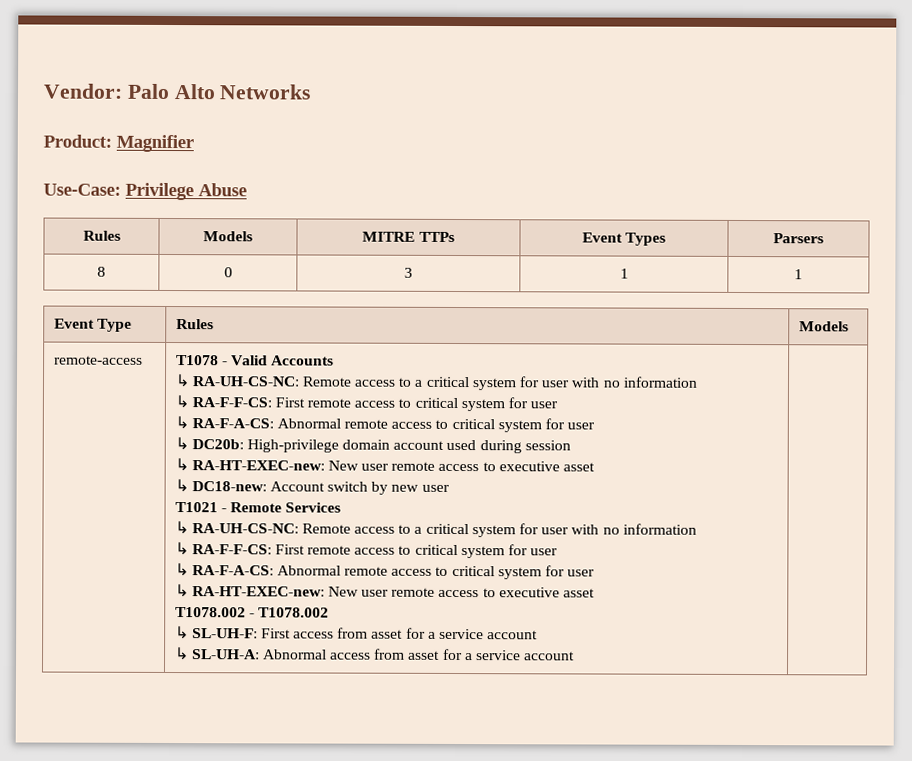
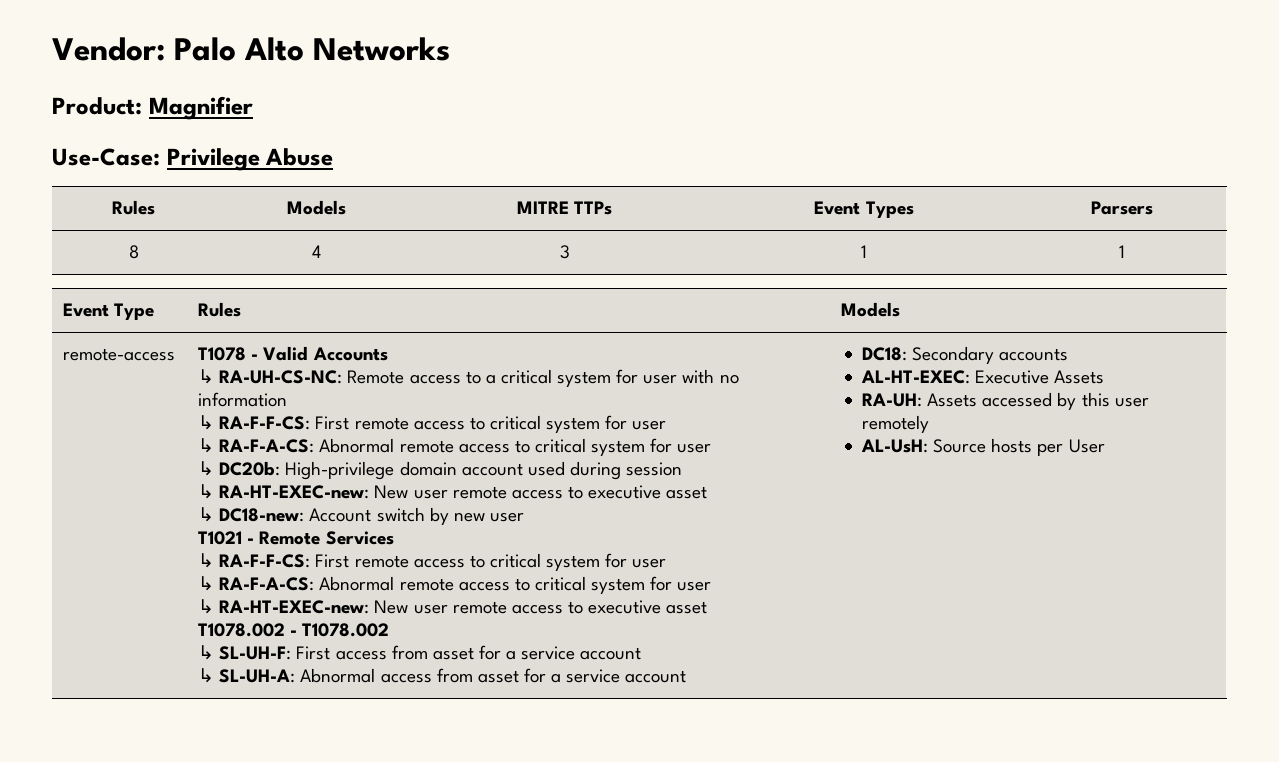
[223,267,233,278] 0 -> [311,245,321,258] 4
[174,521,697,538] // ↳ RA-UH-CS-NC: Remote access to a critical system for user with no information -> (394, 538) none
(576, 656) none -> [862,346,1069,364] [861,370,1105,384] [862,392,1149,410] [862,415,930,433] [861,438,1105,456] DC18: Secondary accounts // AL-HT-EXEC: Executive Assets // RA-UH: Assets accessed by this user remotely // AL-UsH: Source hosts per User

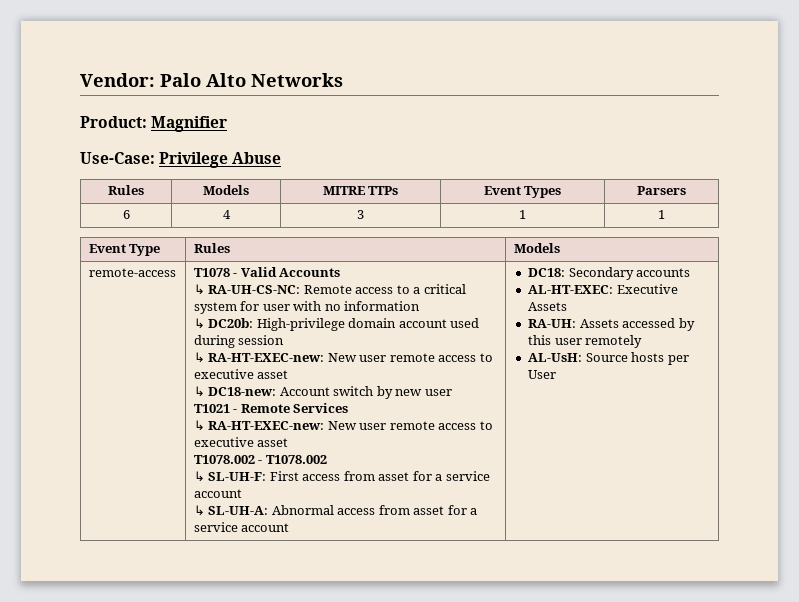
[128,245,139,259] 8 -> [122,210,130,219] 6
[198,415,667,433] [198,438,712,456] // ↳ RA-F-F-CS: First remote access to critical system for user // ↳ RA-F-A-CS: Abnormal remote access to critical system for user -> (421, 306) none
[198,553,667,571] [198,576,712,594] // ↳ RA-F-F-CS: First remote access to critical system for user // ↳ RA-F-A-CS: Abnormal remote access to critical system for user -> (349, 408) none

